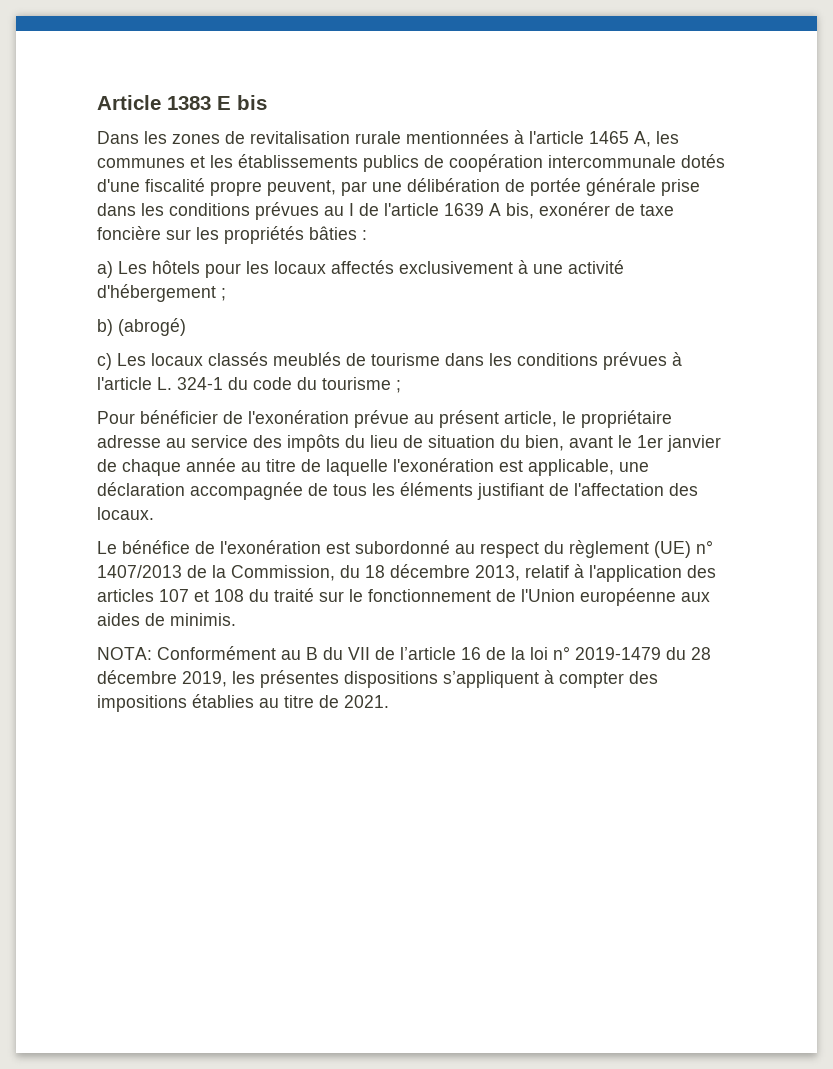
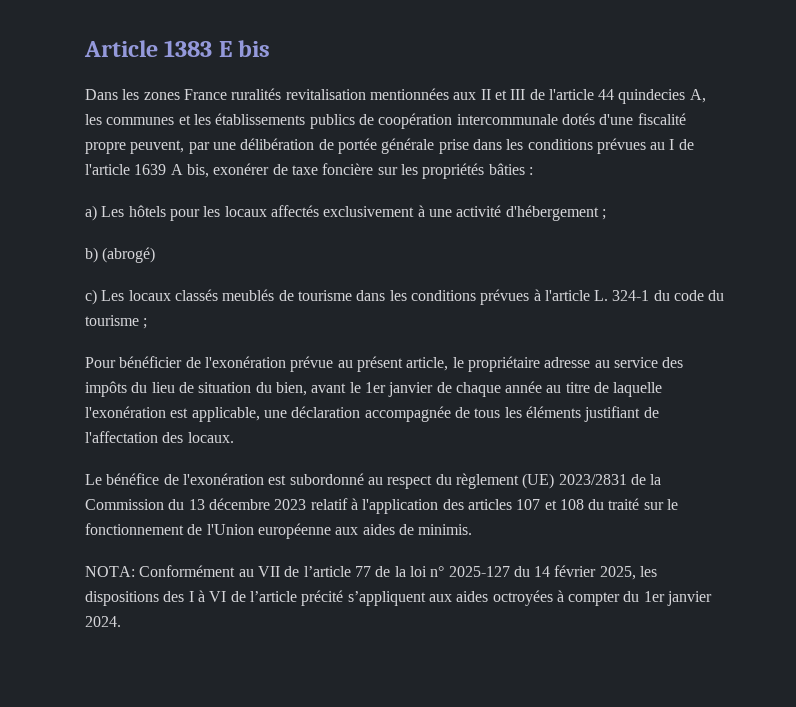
[225,130,629,144] de revitalisation rurale mentionnées à l'article 1465 -> [183,88,686,104] France ruralités revitalisation mentionnées aux II et III de l'article 44 quindecies
[696,540,713,554] [97,564,520,581] n° 1407/2013 de la Commission, du 18 décembre 2013, -> [558,474,662,485] [85,498,307,510] 2023/2831 de la Commission du 13 décembre 2023
[306,647,343,660] B du -> (254, 573) none
[461,647,481,660] 16 -> [354,566,371,577] 77
[575,647,711,660] [97,670,658,688] [97,694,389,712] 2019-1479 du 28 décembre 2019, les présentes dispositions s’appliquent à compter des impositions établies au titre de 2021. -> [448,565,658,580] [85,590,713,606] [85,616,121,627] 2025-127 du 14 février 2025, les dispositions des I à VI de l’article précité s’appliquent aux aides octroyées à compter du 1er janvier 2024.

